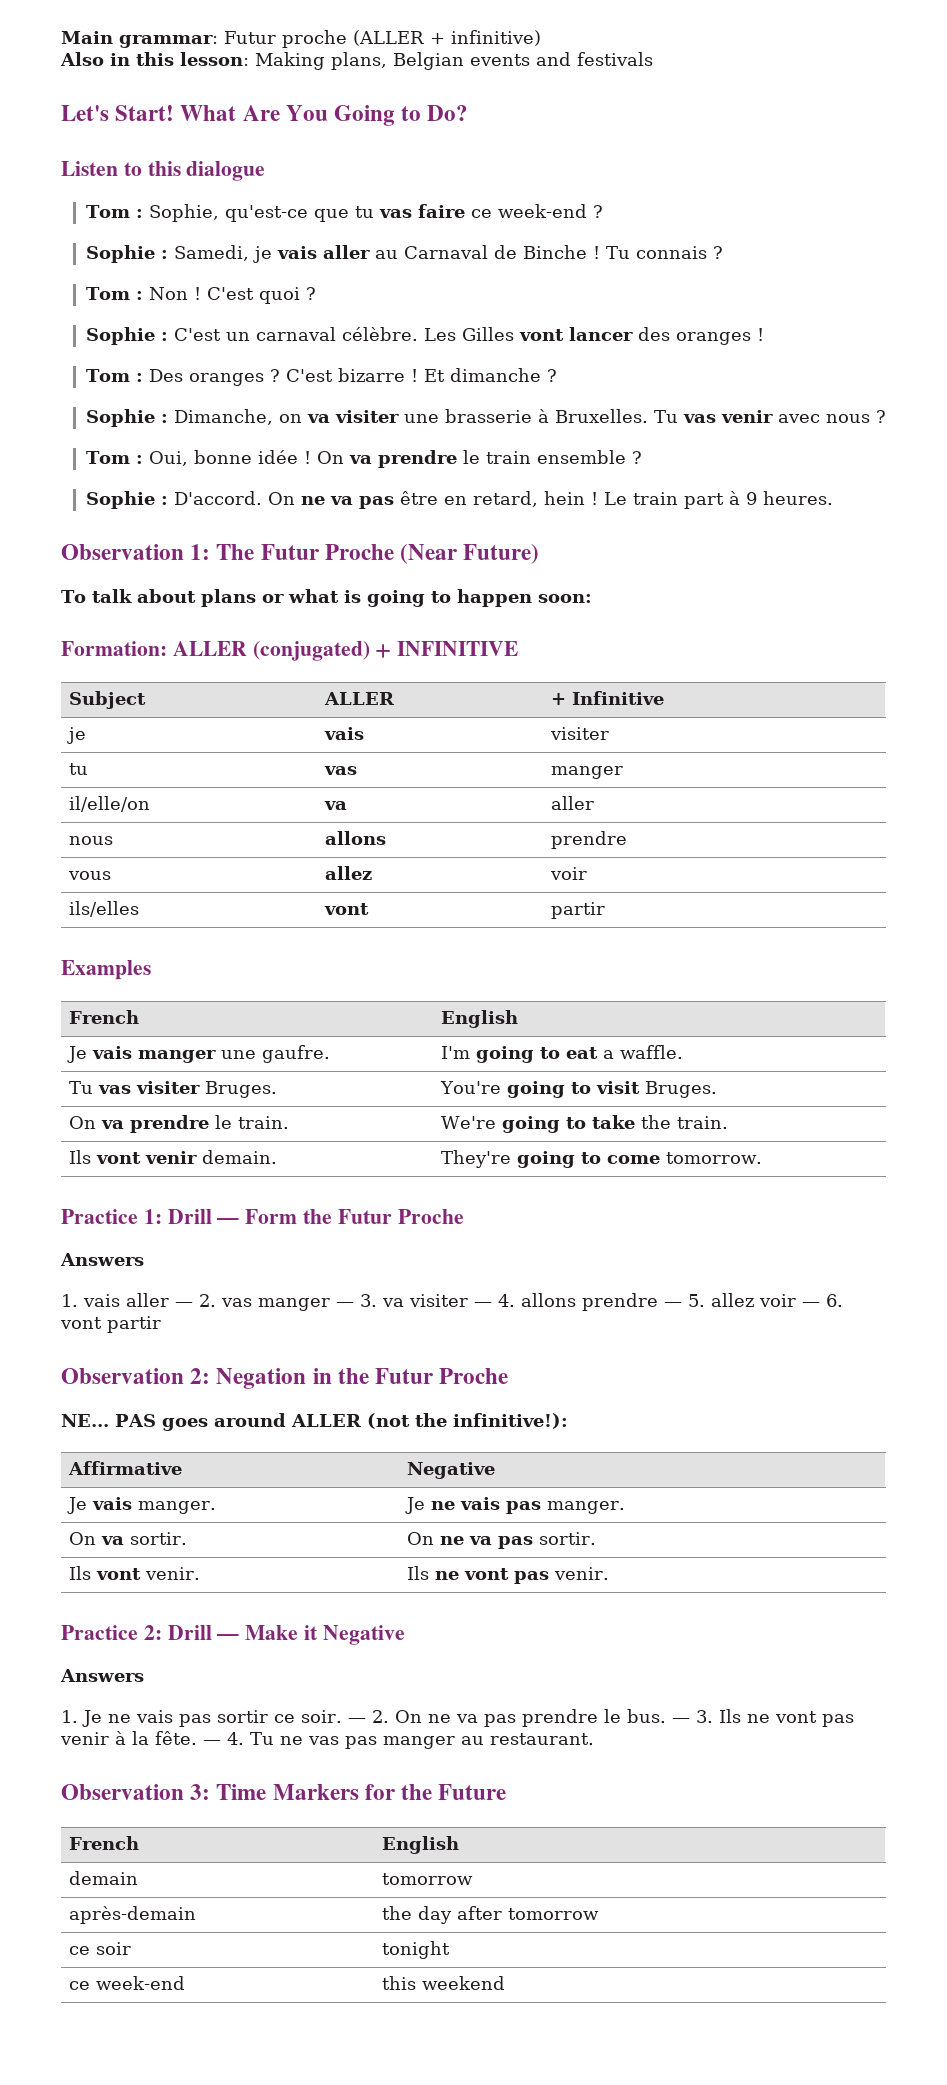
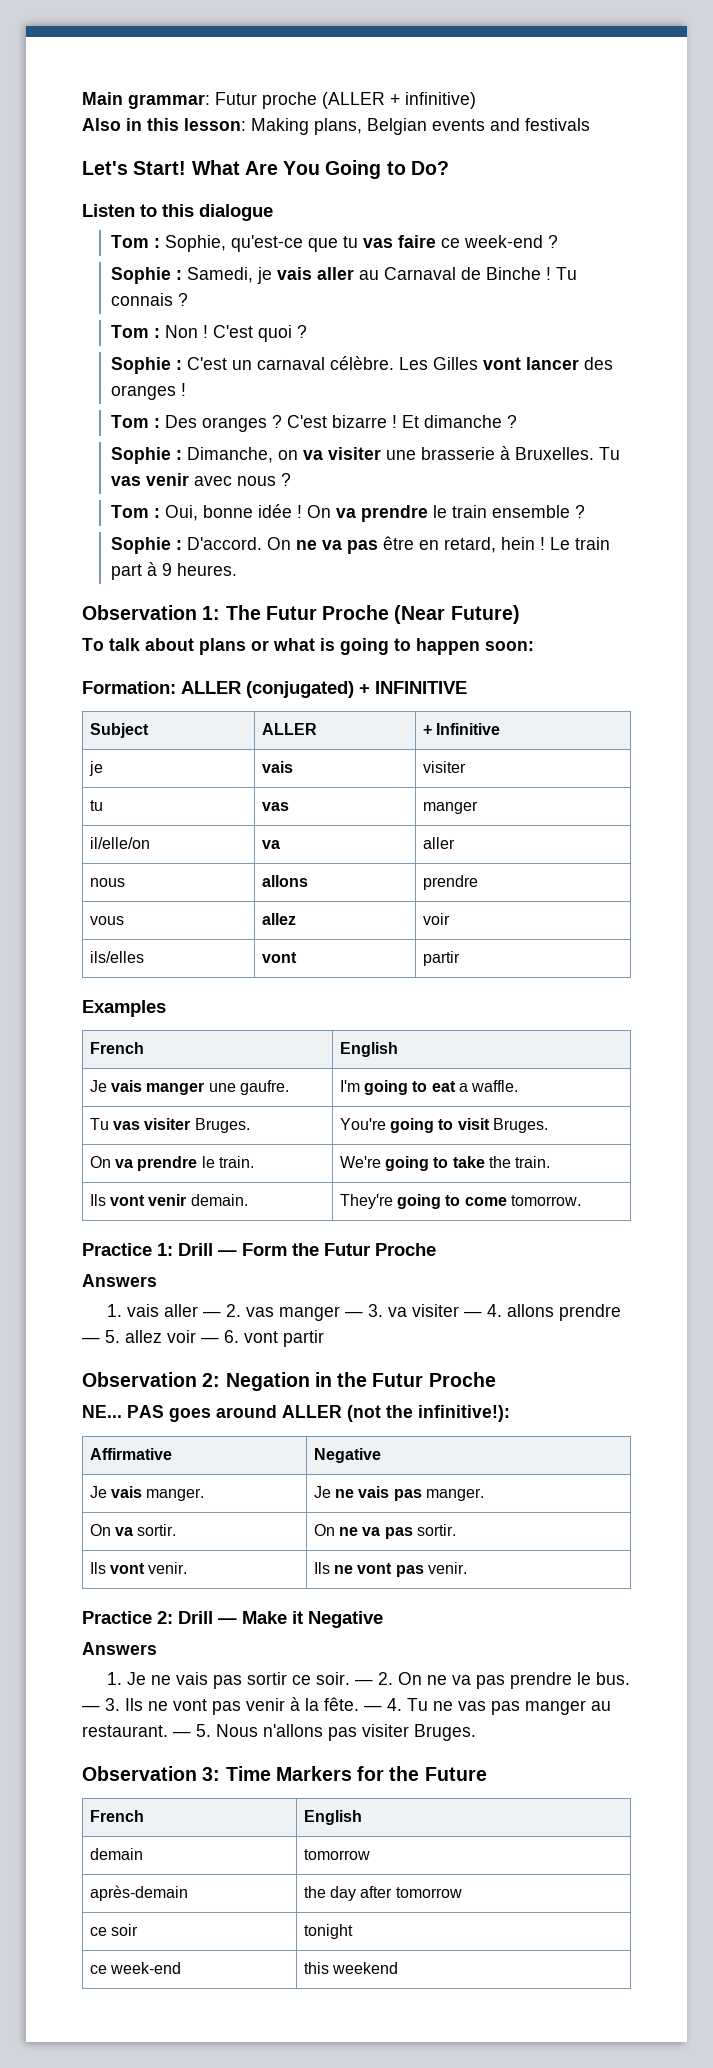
(594, 1739) none -> [173,1724,476,1741] — 5. Nous n'allons pas visiter Bruges.

